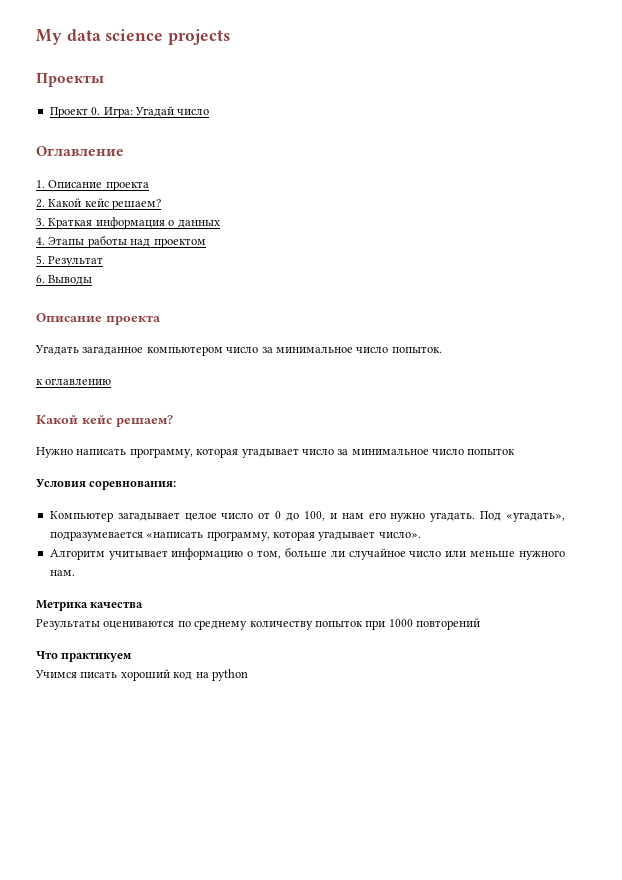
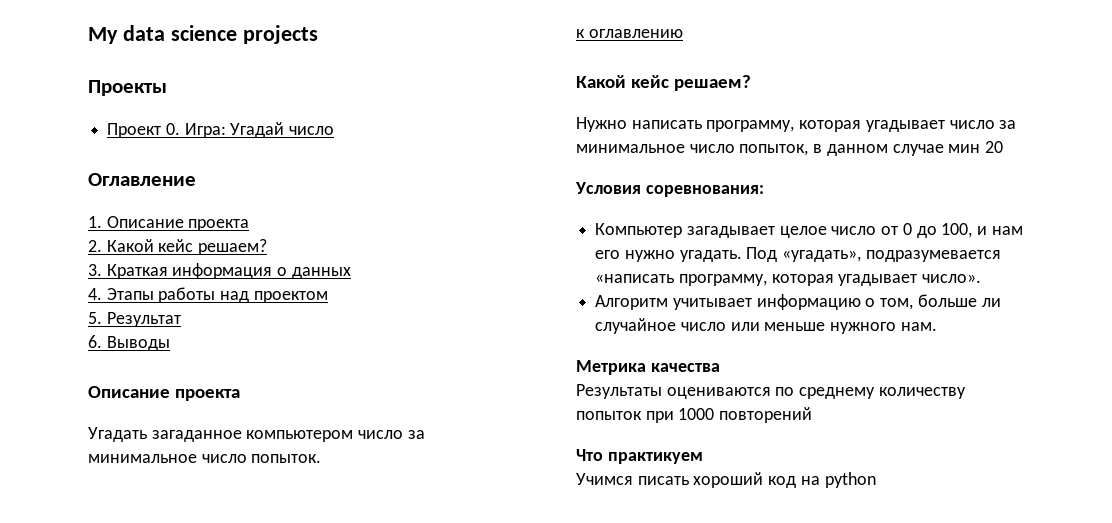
[467,448,516,455] попыток -> [739,141,1004,156] попыток, в данном случае мин 20

